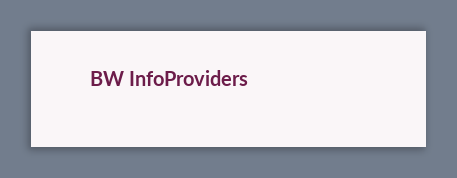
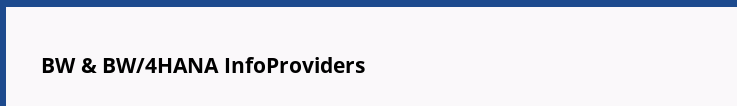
(124, 78) none -> [80,58,220,73] & BW/4HANA

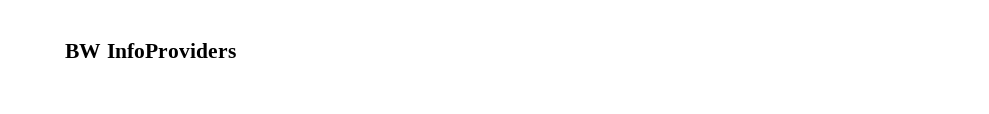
[80,58,220,73] & BW/4HANA -> (101, 51) none

